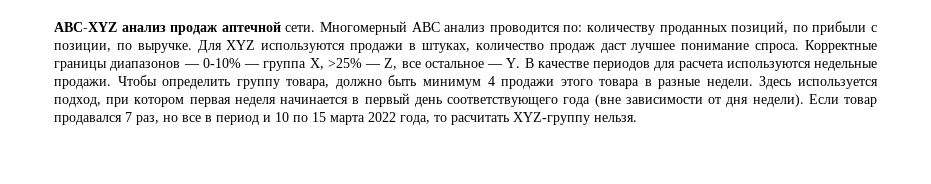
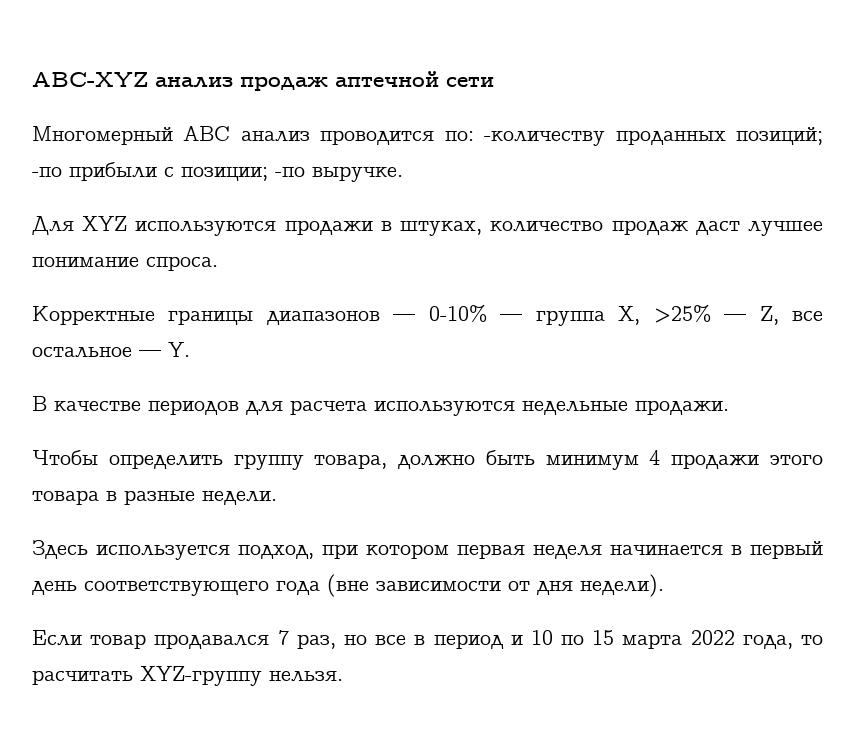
[285,25,316,32] сети. -> [446,77,494,87] сети //
[587,21,878,35] [54,43,132,53] количеству проданных позиций, по прибыли с позиции, по -> [484,127,823,146] [32,162,305,181] -количеству проданных позиций; -по прибыли с позиции; -по
(192, 48) none -> (403, 174) //
(800, 48) none -> (218, 263) //
(521, 63) none -> (190, 349) //
(111, 84) none -> (729, 407) //
(753, 84) none -> (277, 498) //
(804, 100) none -> (664, 585) //

